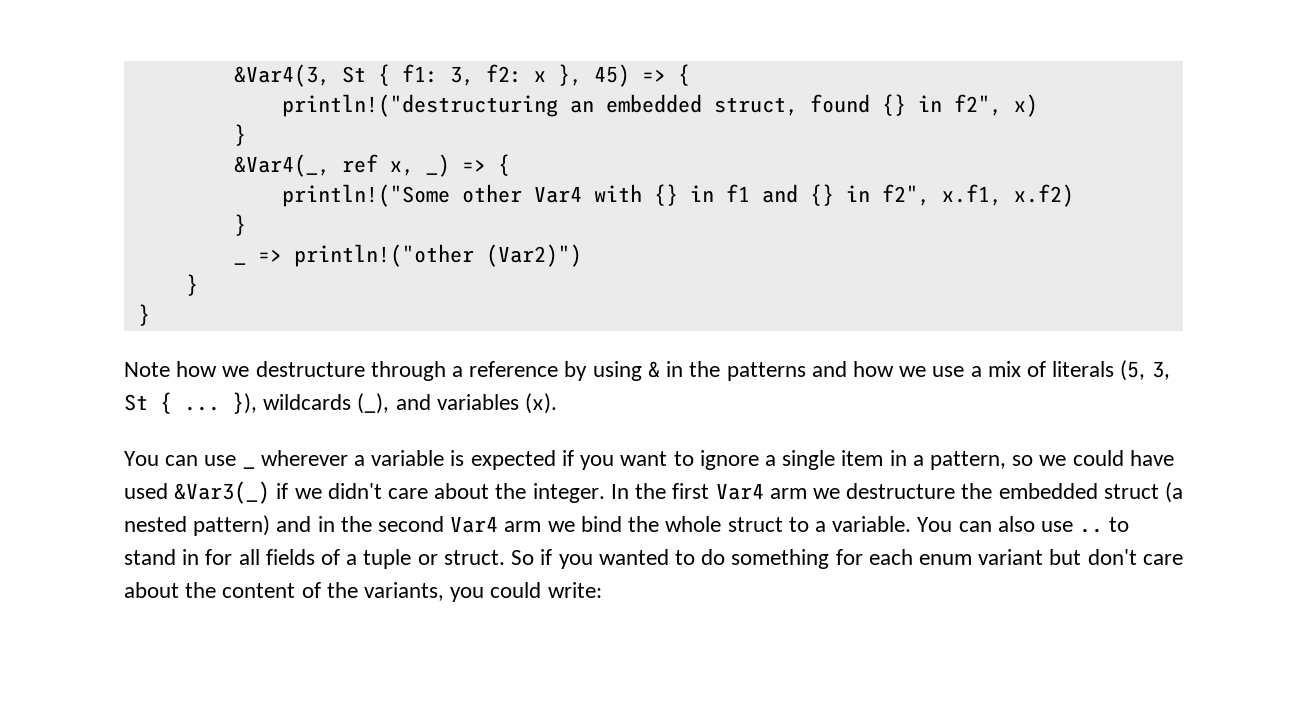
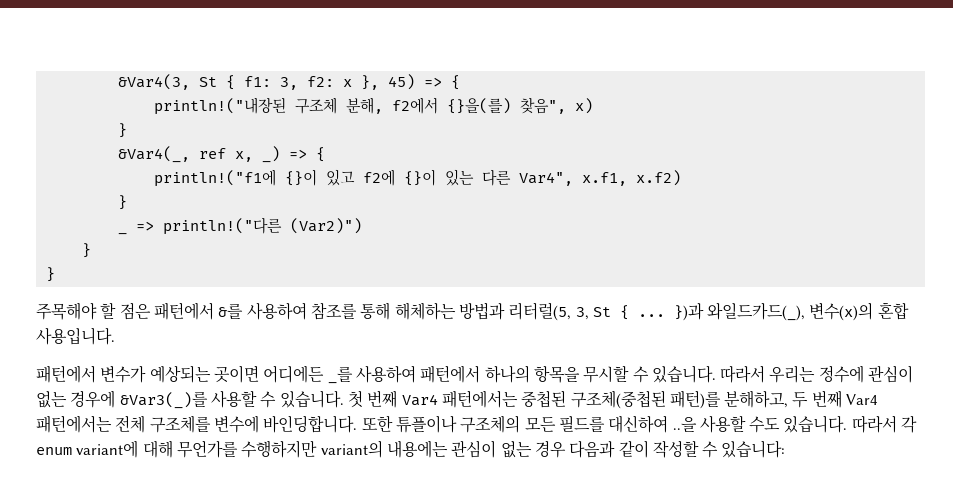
[281,94,1002,117] println!("destructuring an embedded struct, found {} in f2", -> [153,97,566,115] println!("내장된 구조체 분해, f2에서 {}을(를) 찾음",
[281,184,930,207] println!("Some other Var4 with {} in f1 and {} in f2", -> [153,169,573,187] println!("f1에 {}이 있고 f2에 {}이 있는 다른 Var4",
[293,244,474,267] println!("other -> [162,217,282,235] println!("다른
[124,360,1170,381] [124,392,558,414] [124,451,237,466] [242,466,255,469] [260,450,1174,470] [124,481,1183,504] [124,515,1130,536] [124,549,1183,569] [124,582,602,602] Note how we destructure through a reference by using & in the patterns and how we use a mix of literals (5, 3, St { ... }), wildcards (_), and variables (x). // You can use _ wherever a variable is expected if you want to ignore a single item in a pattern, so we could have used &Var3(_) if we didn't care about the integer. In the first Var4 arm we destructure the embedded struct (a nested pattern) and in the second Var4 arm we bind the whole struct to a variable. You can also use .. to stand in for all fields of a tuple or struct. So if you wanted to do something for each enum variant but don't care about the content of the variants, you could write: -> [36,302,909,321] [36,327,115,345] [36,365,914,384] [36,390,879,409] [36,415,918,433] [36,440,786,458] 주목해야 할 점은 패턴에서 &를 사용하여 참조를 통해 해체하는 방법과 리터럴(5, 3, St { ... })과 와일드카드(_), 변수(x)의 혼합 사용입니다. // 패턴에서 변수가 예상되는 곳이면 어디에든 _를 사용하여 패턴에서 하나의 항목을 무시할 수 있습니다. 따라서 우리는 정수에 관심이 없는 경우에 &Var3(_)를 사용할 수 있습니다. 첫 번째 Var4 패턴에서는 중첩된 구조체(중첩된 패턴)를 분해하고, 두 번째 Var4 패턴에서는 전체 구조체를 변수에 바인딩합니다. 또한 튜플이나 구조체의 모든 필드를 대신하여 ..을 사용할 수도 있습니다. 따라서 각 enum variant에 대해 무언가를 수행하지만 variant의 내용에는 관심이 없는 경우 다음과 같이 작성할 수 있습니다:

